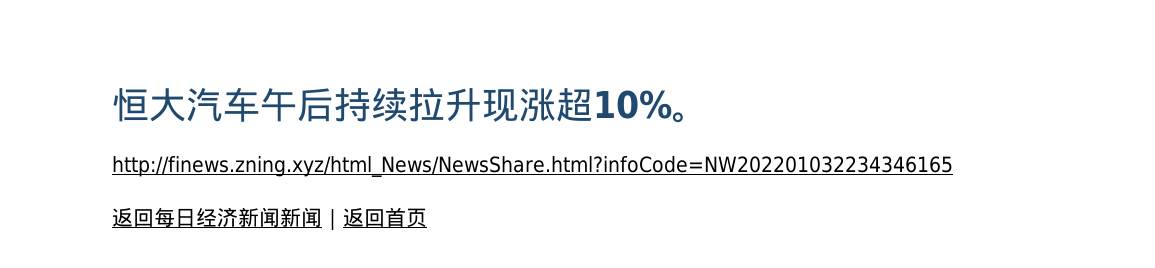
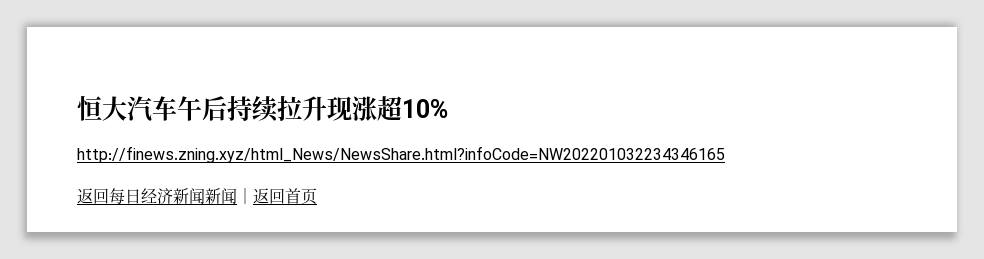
[672,112,709,123] 。 -> (448, 108) none

